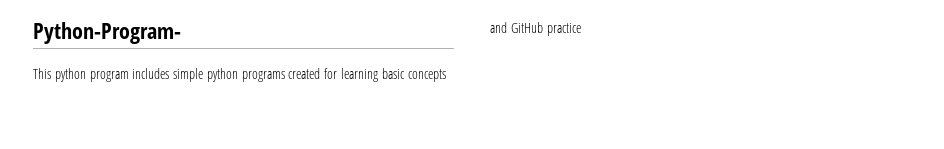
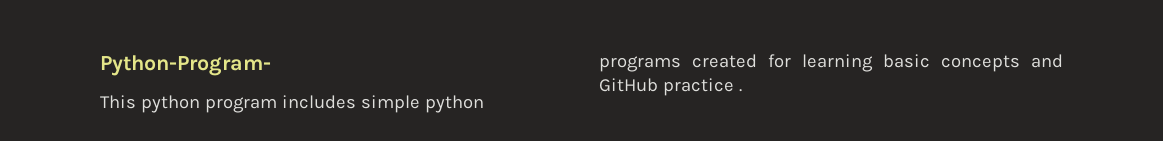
(581, 29) none -> [738,89,742,92] .

